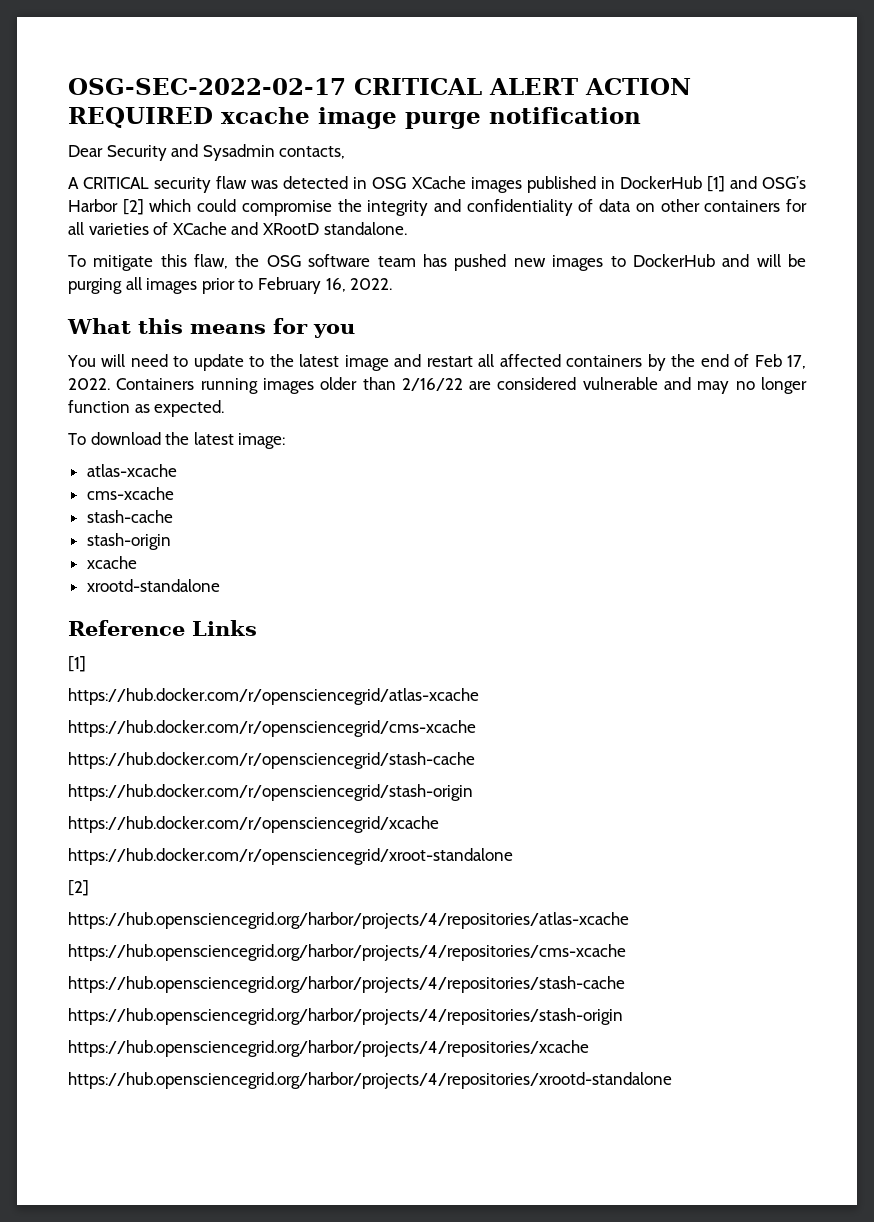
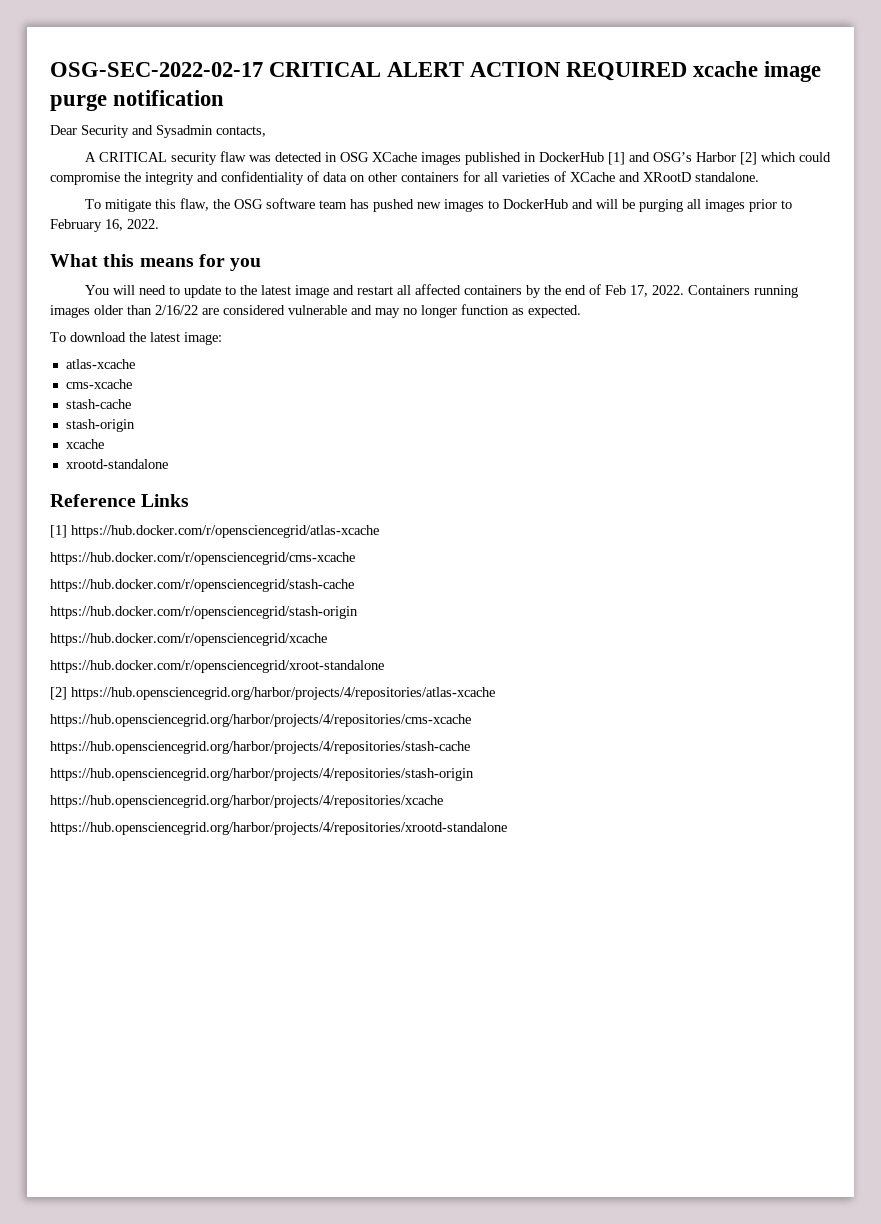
(86, 664) // -> (67, 531) none
(89, 888) // -> (67, 693) none

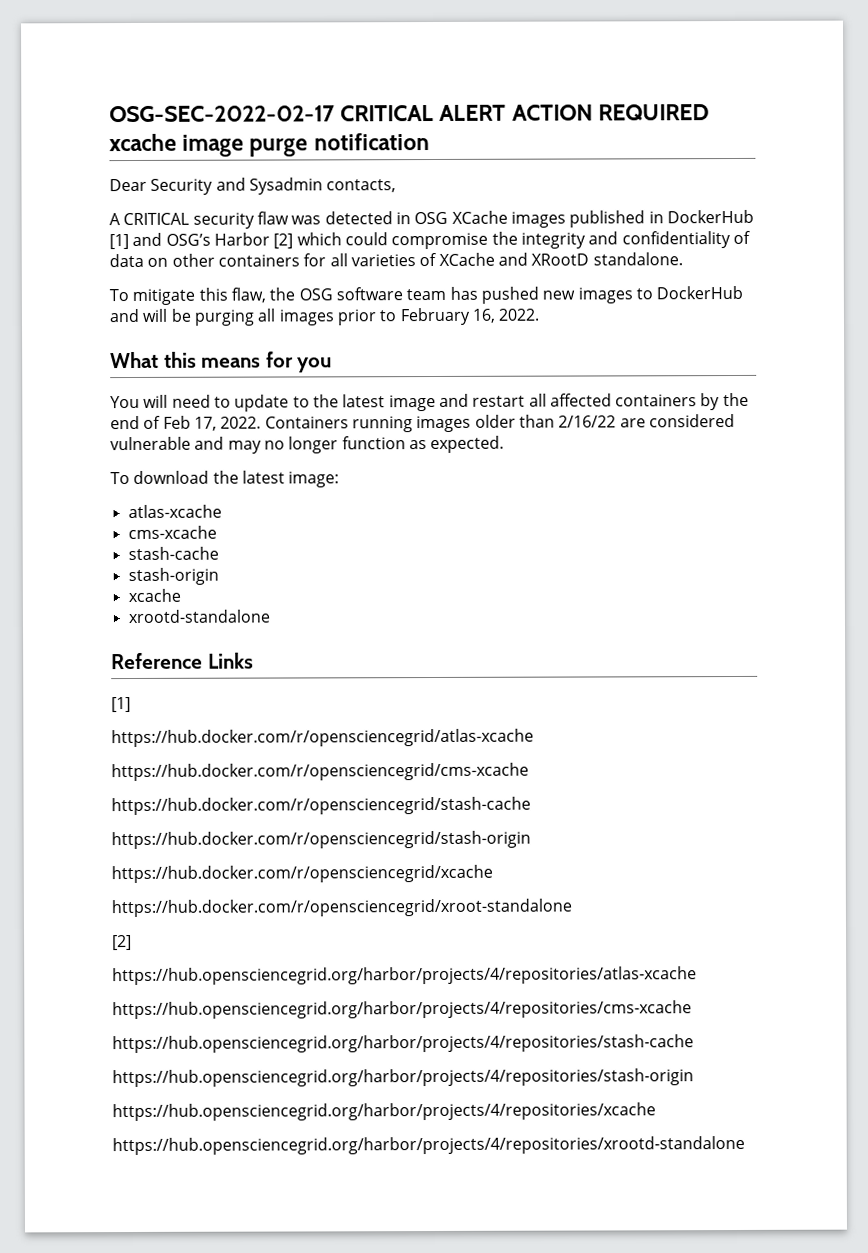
(67, 531) none -> (131, 705) //
(67, 693) none -> (132, 943) //

